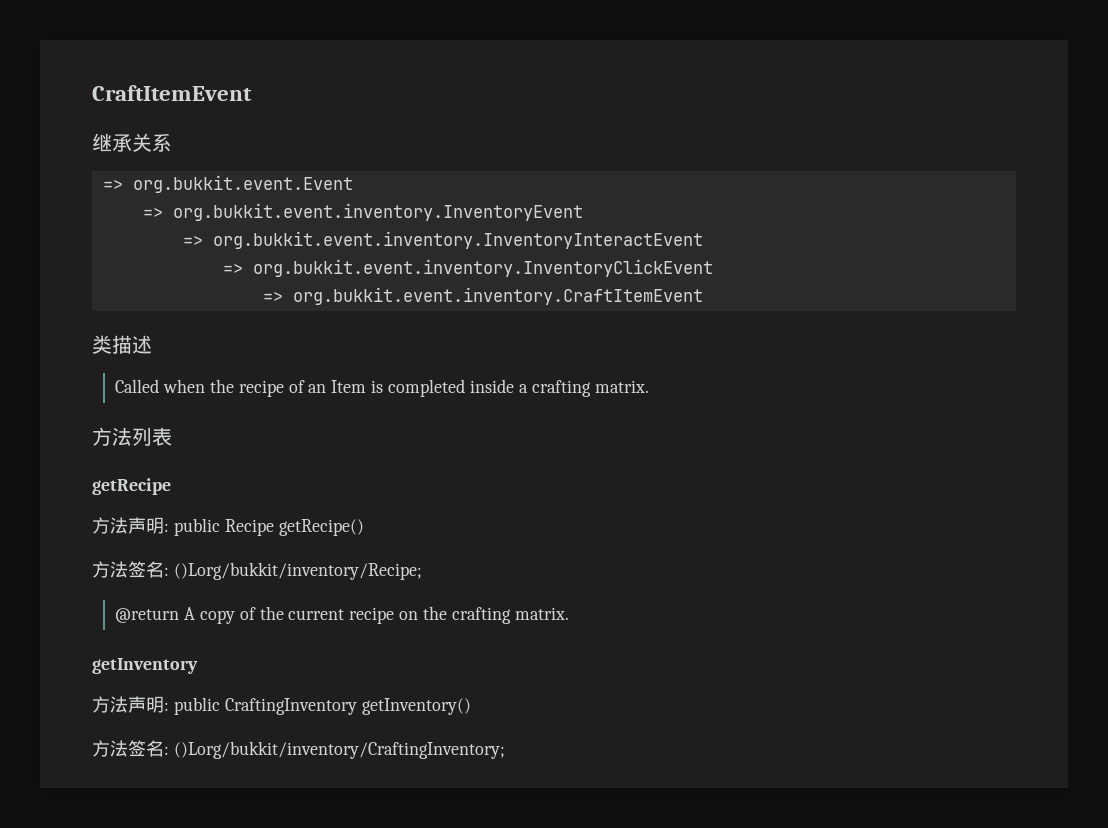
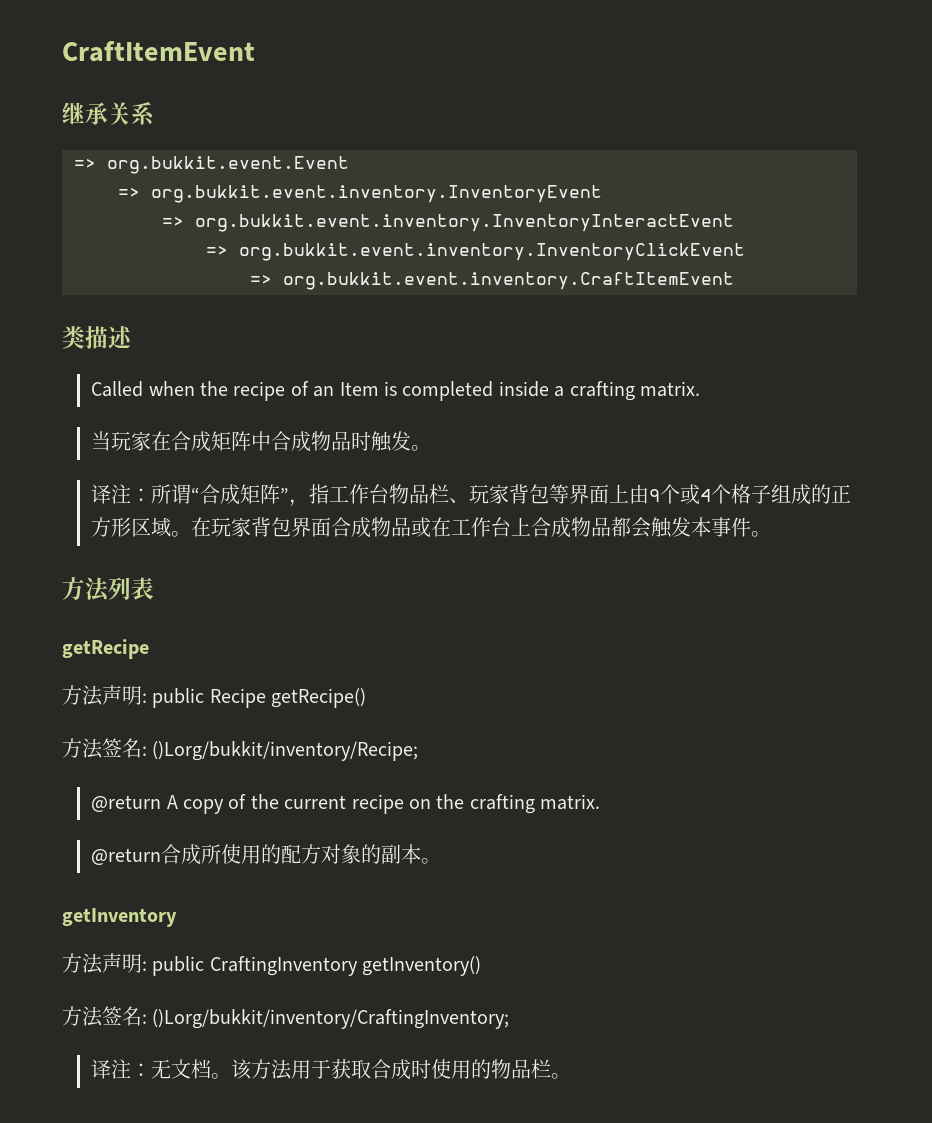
(649, 386) none -> [91,431,432,452] [91,484,852,507] [91,517,772,538] // 当玩家在合成矩阵中合成物品时触发。 // 译注：所谓“合成矩阵”，指工作台物品栏、玩家背包等界面上由9个或4个格子组成的正方形区域。在玩家背包界面合成物品或在工作台上合成物品都会触发本事件。
(569, 613) none -> [91,844,442,865] // @return合成所使用的配方对象的副本。
(505, 750) none -> [91,1059,572,1080] // 译注：无文档。该方法用于获取合成时使用的物品栏。

